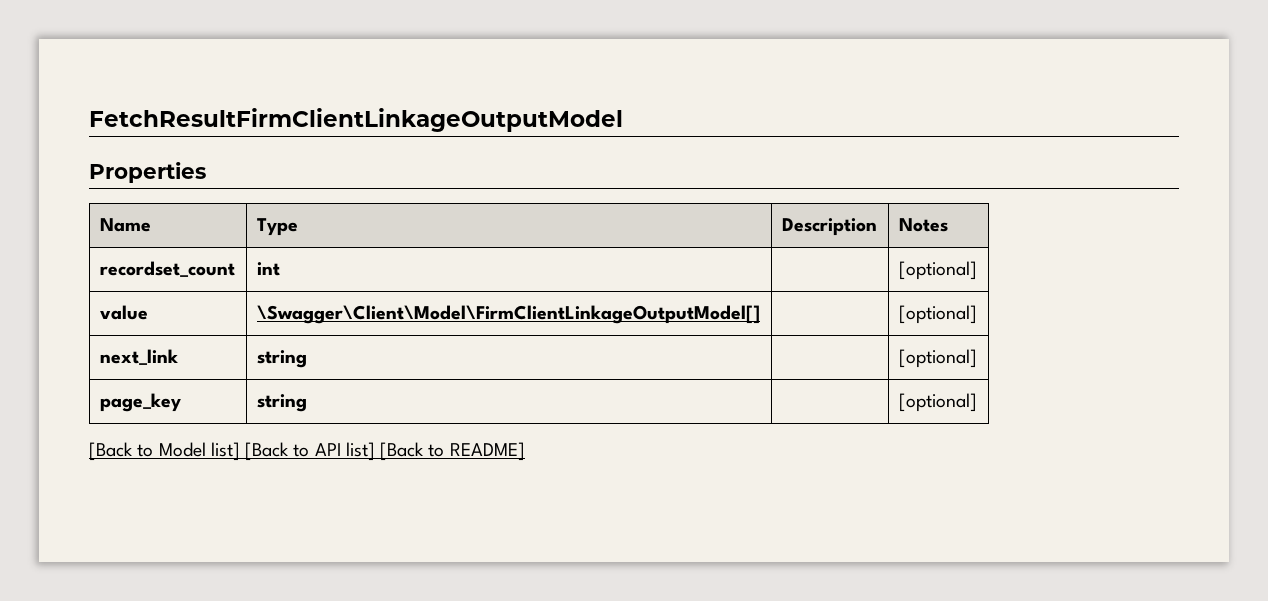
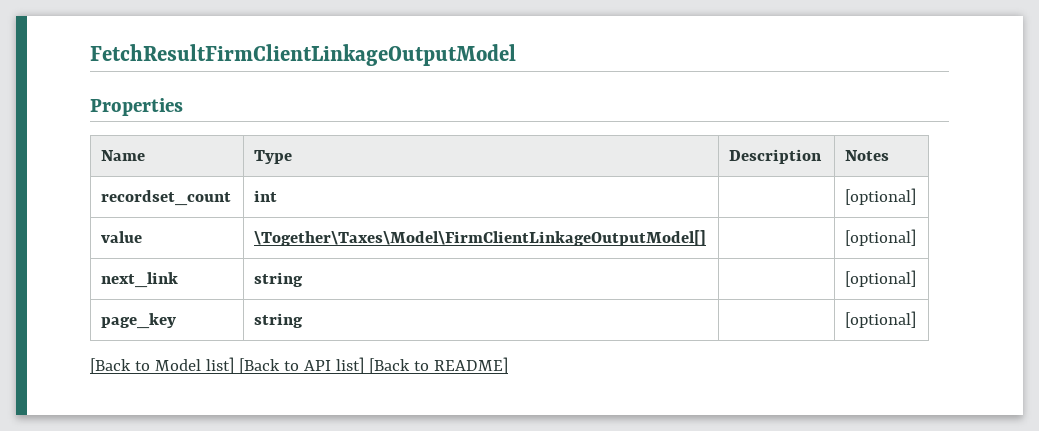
[256,305,760,324] \Swagger\Client\Model\FirmClientLinkageOutputModel[] -> [254,230,707,246] \Together\Taxes\Model\FirmClientLinkageOutputModel[]

